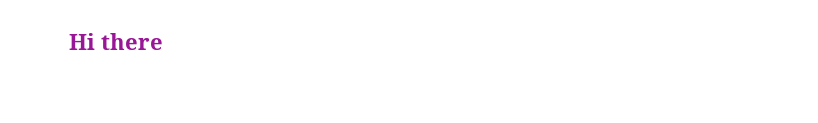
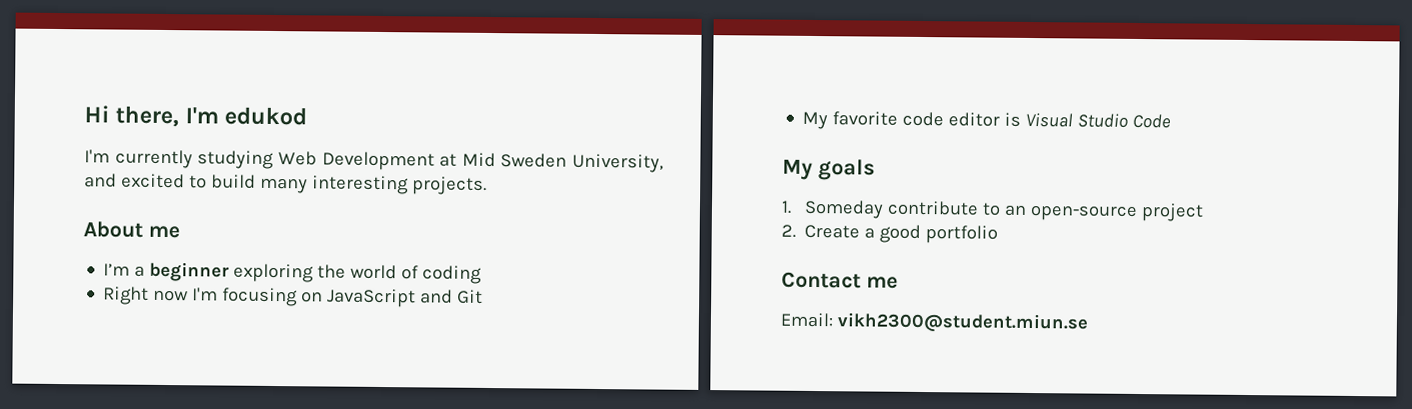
[101,33,163,50] there -> [115,105,308,128] [84,149,664,173] [84,173,487,195] [83,221,180,239] [103,261,483,284] [103,286,484,308] [802,111,1172,130] [782,159,875,181] [781,199,1205,222] [781,224,999,244] [781,271,898,289] [780,312,1088,334] there, I'm edukod // I'm currently studying Web Development at Mid Sweden University, and excited to build many interesting projects. // About me // I’m a beginner exploring the world of coding // Right now I'm focusing on JavaScript and Git // My favorite code editor is Visual Studio Code // My goals // 1. Someday contribute to an open-source project // 2. Create a good portfolio // Contact me // Email: vikh2300@student.miun.se

